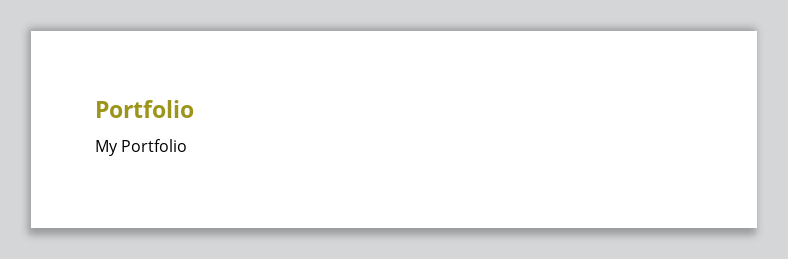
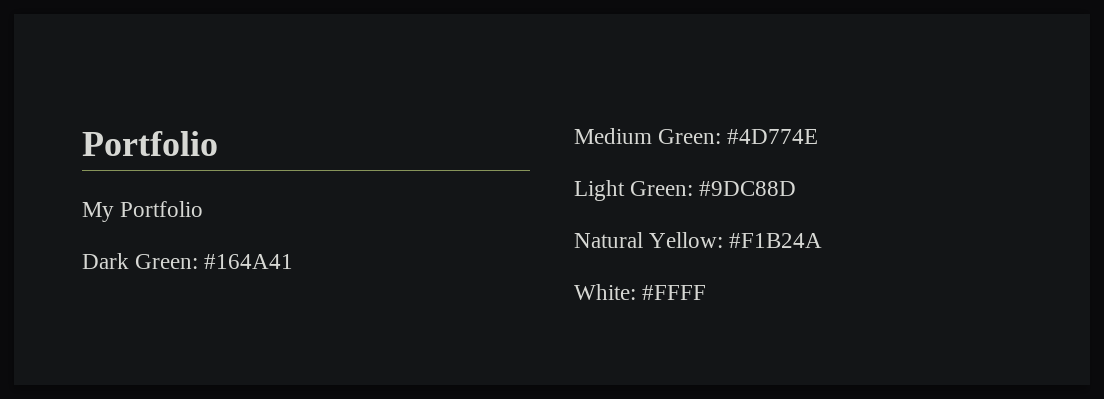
(188, 145) none -> [82,253,294,269] [574,128,819,144] [574,180,797,201] [574,232,823,248] [574,284,707,300] // Dark Green: #164A41 // Medium Green: #4D774E // Light Green: #9DC88D // Natural Yellow: #F1B24A // White: #FFFF

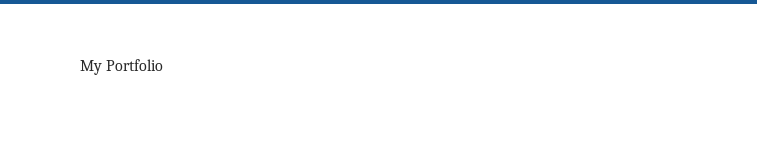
[82,131,218,156] Portfolio // -> (80, 67) none
[82,253,294,269] [574,128,819,144] [574,180,797,201] [574,232,823,248] [574,284,707,300] // Dark Green: #164A41 // Medium Green: #4D774E // Light Green: #9DC88D // Natural Yellow: #F1B24A // White: #FFFF -> (164, 65) none

